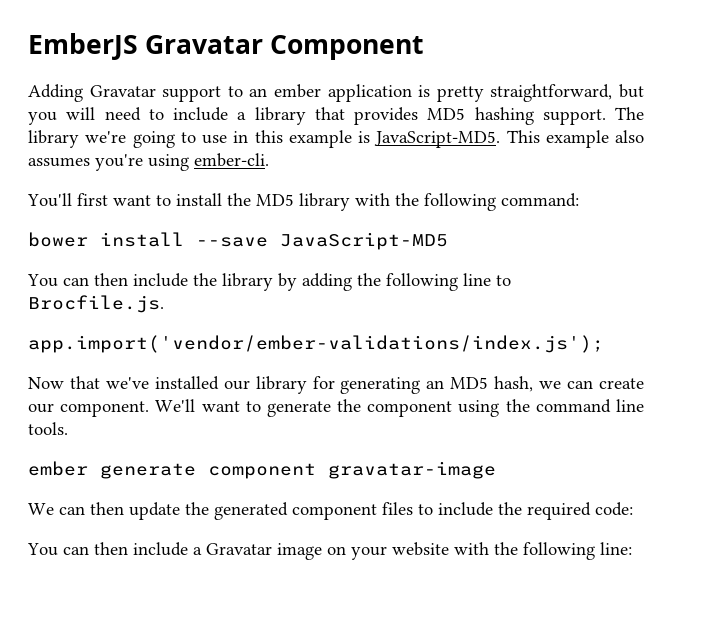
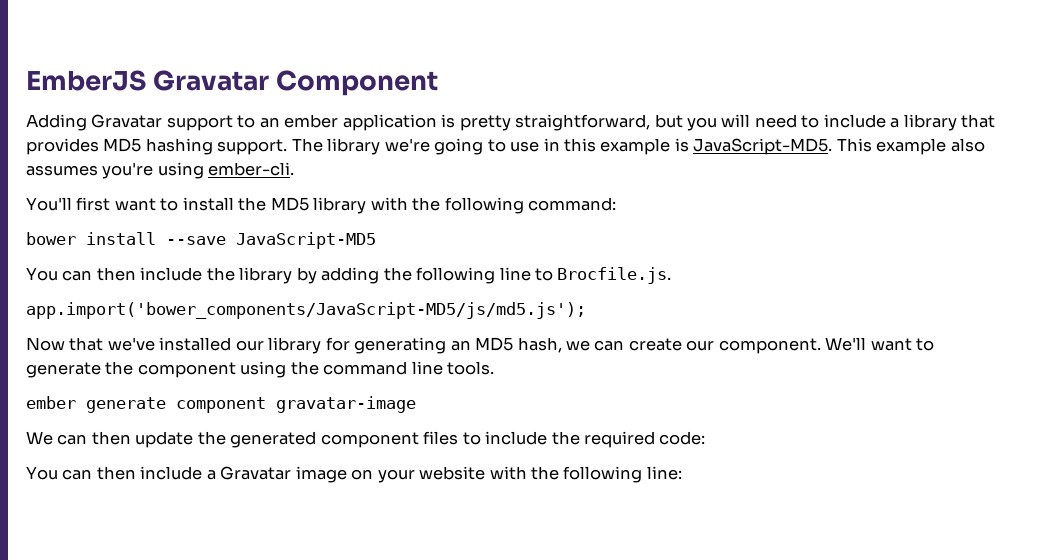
[28,335,604,353] app.import('vendor/ember-validations/index.js'); -> [26,302,586,319] app.import('bower_components/JavaScript-MD5/js/md5.js');

